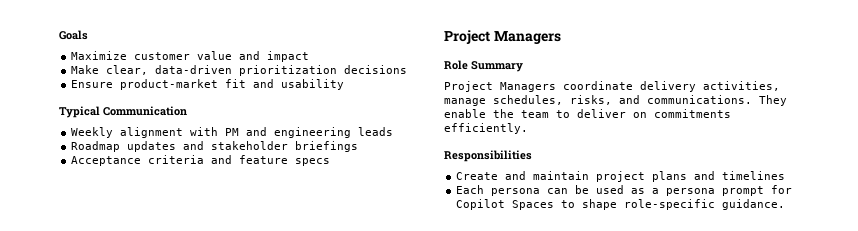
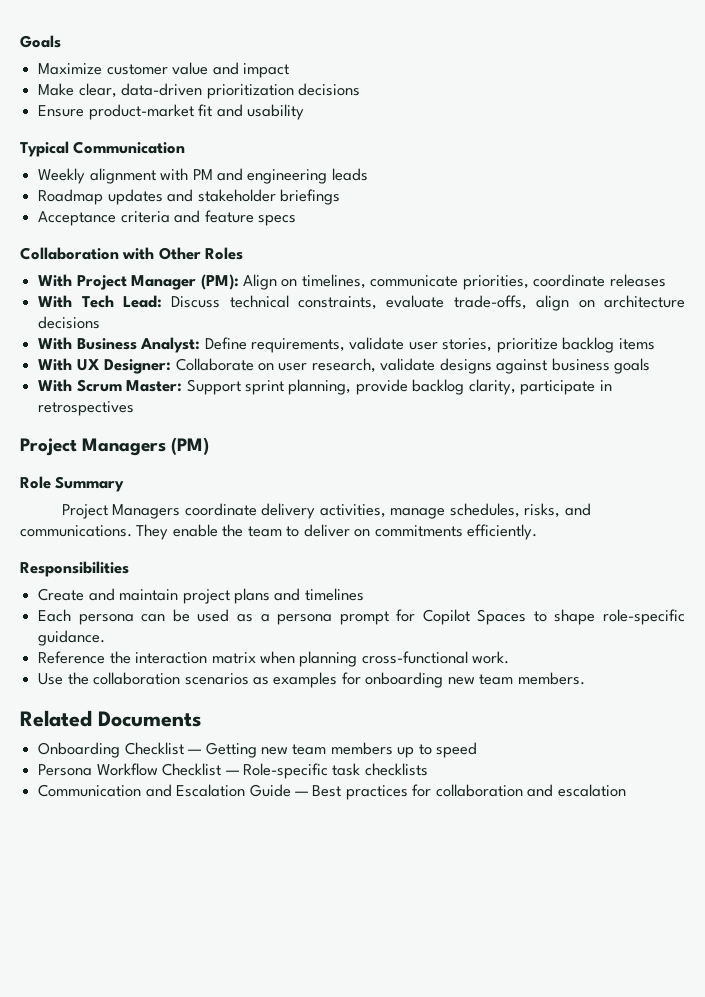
[444,30,561,44] // Project Managers -> [20,247,244,260] [38,274,666,290] [38,295,685,311] [38,316,101,329] [38,337,655,353] [38,358,651,374] [38,379,612,395] [38,401,135,416] [20,437,210,456] // Collaboration with Other Roles // With Project Manager (PM): Align on timelines, communicate priorities, coordinate releases // With Tech Lead: Discuss technical constraints, evaluate trade-offs, align on architecture decisions // With Business Analyst: Define requirements, validate user stories, prioritize backlog items // With UX Designer: Collaborate on user research, validate designs against business goals // With Scrum Master: Support sprint planning, provide backlog clarity, participate in retrospectives // Project Managers (PM)
(786, 204) none -> [38,651,510,667] [38,672,585,688] [20,710,201,727] [38,742,478,758] [38,763,428,779] [38,784,626,800] // Reference the interaction matrix when planning cross-functional work. // Use the collaboration scenarios as examples for onboarding new team members. // Related Documents // Onboarding Checklist — Getting new team members up to speed // Persona Workflow Checklist — Role-specific task checklists // Communication and Escalation Guide — Best practices for collaboration and escalation

